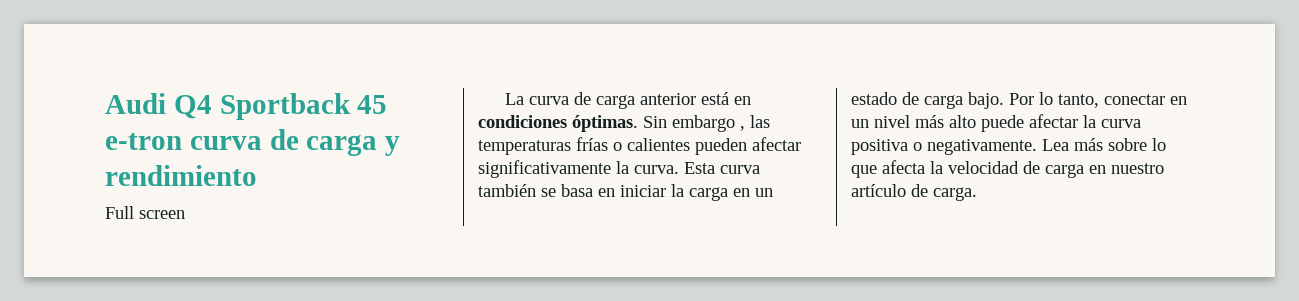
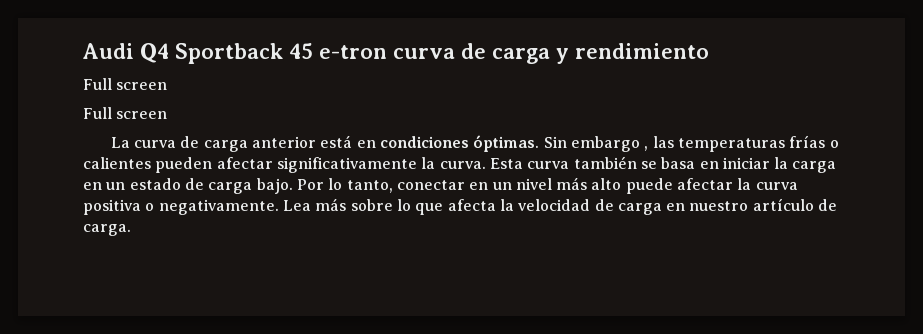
(185, 214) none -> [83,107,168,119] // Full screen

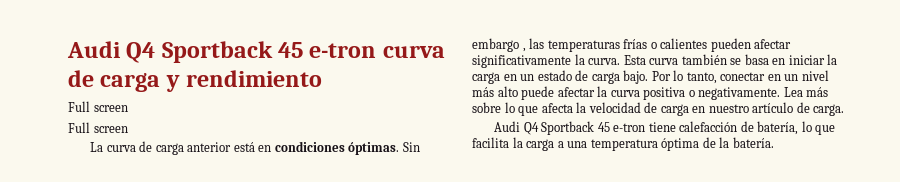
(131, 230) none -> [494,121,836,135] [472,137,774,151] // Audi Q4 Sportback 45 e-tron tiene calefacción de batería, lo que facilita la carga a una temperatura óptima de la batería.

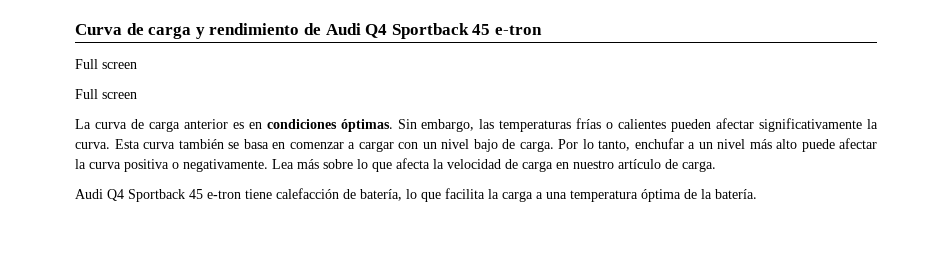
[67,41,445,63] [68,70,323,92] Audi Q4 Sportback 45 e-tron curva de carga y rendimiento -> [75,23,542,39] Curva de carga y rendimiento de Audi Q4 Sportback 45 e-tron
[233,142,255,152] está -> [232,122,244,129] es
[472,38,526,52] embargo , -> [421,119,475,132] embargo,
[788,54,838,65] [472,70,649,84] iniciar la carga en un estado de carga bajo. -> [289,139,554,152] comenzar a cargar con un nivel bajo de carga.
[720,72,781,81] conectar en -> [634,138,695,149] enchufar a

